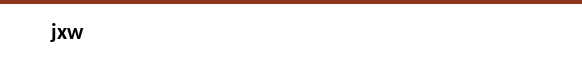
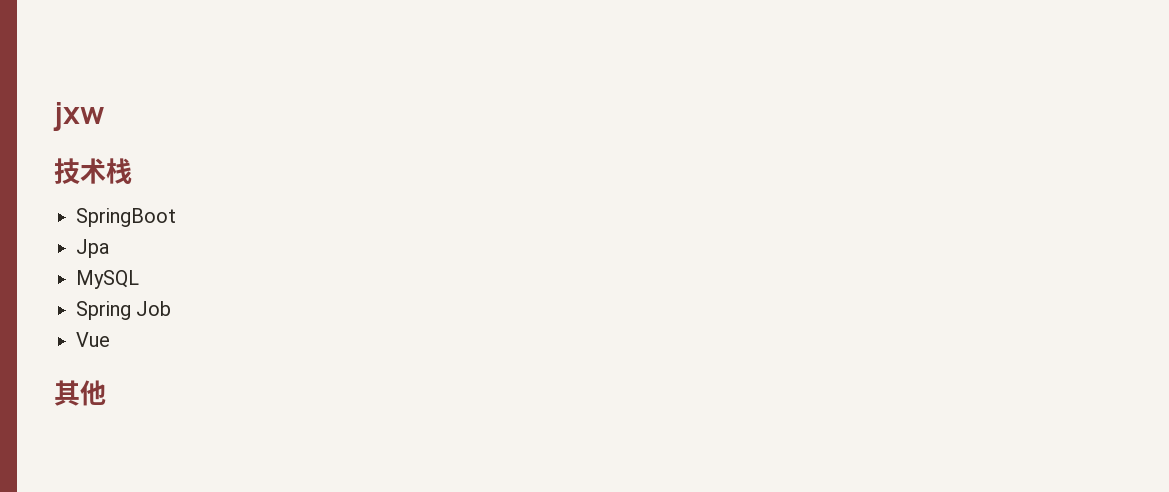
(84, 32) none -> [54,158,132,184] [76,208,176,227] [76,239,109,258] [76,270,139,289] [76,301,172,320] [76,332,110,347] [54,380,106,406] // 技术栈 // SpringBoot // Jpa // MySQL // Spring Job // Vue // 其他

